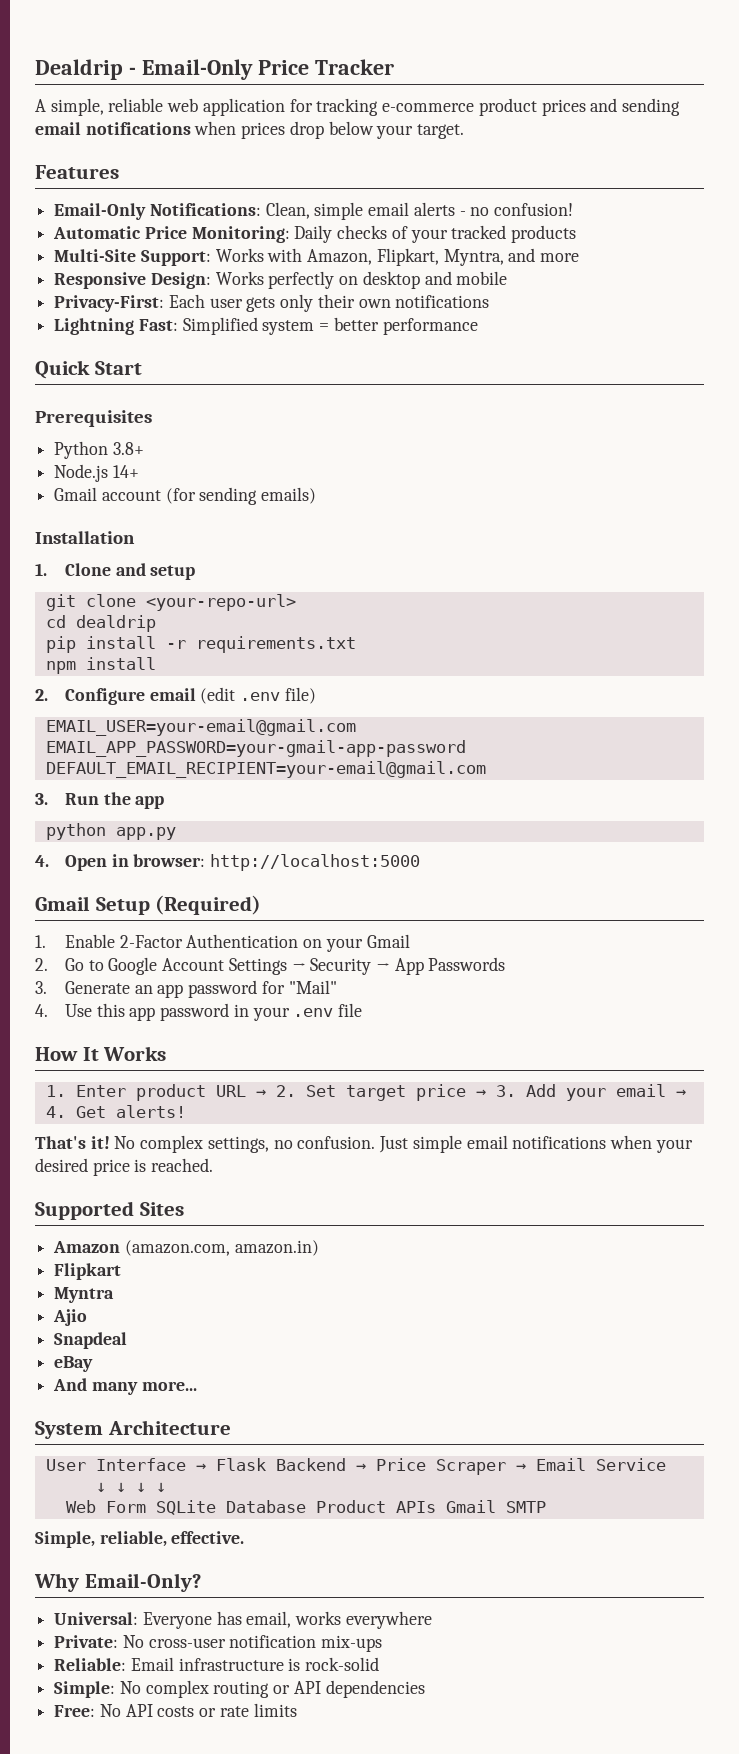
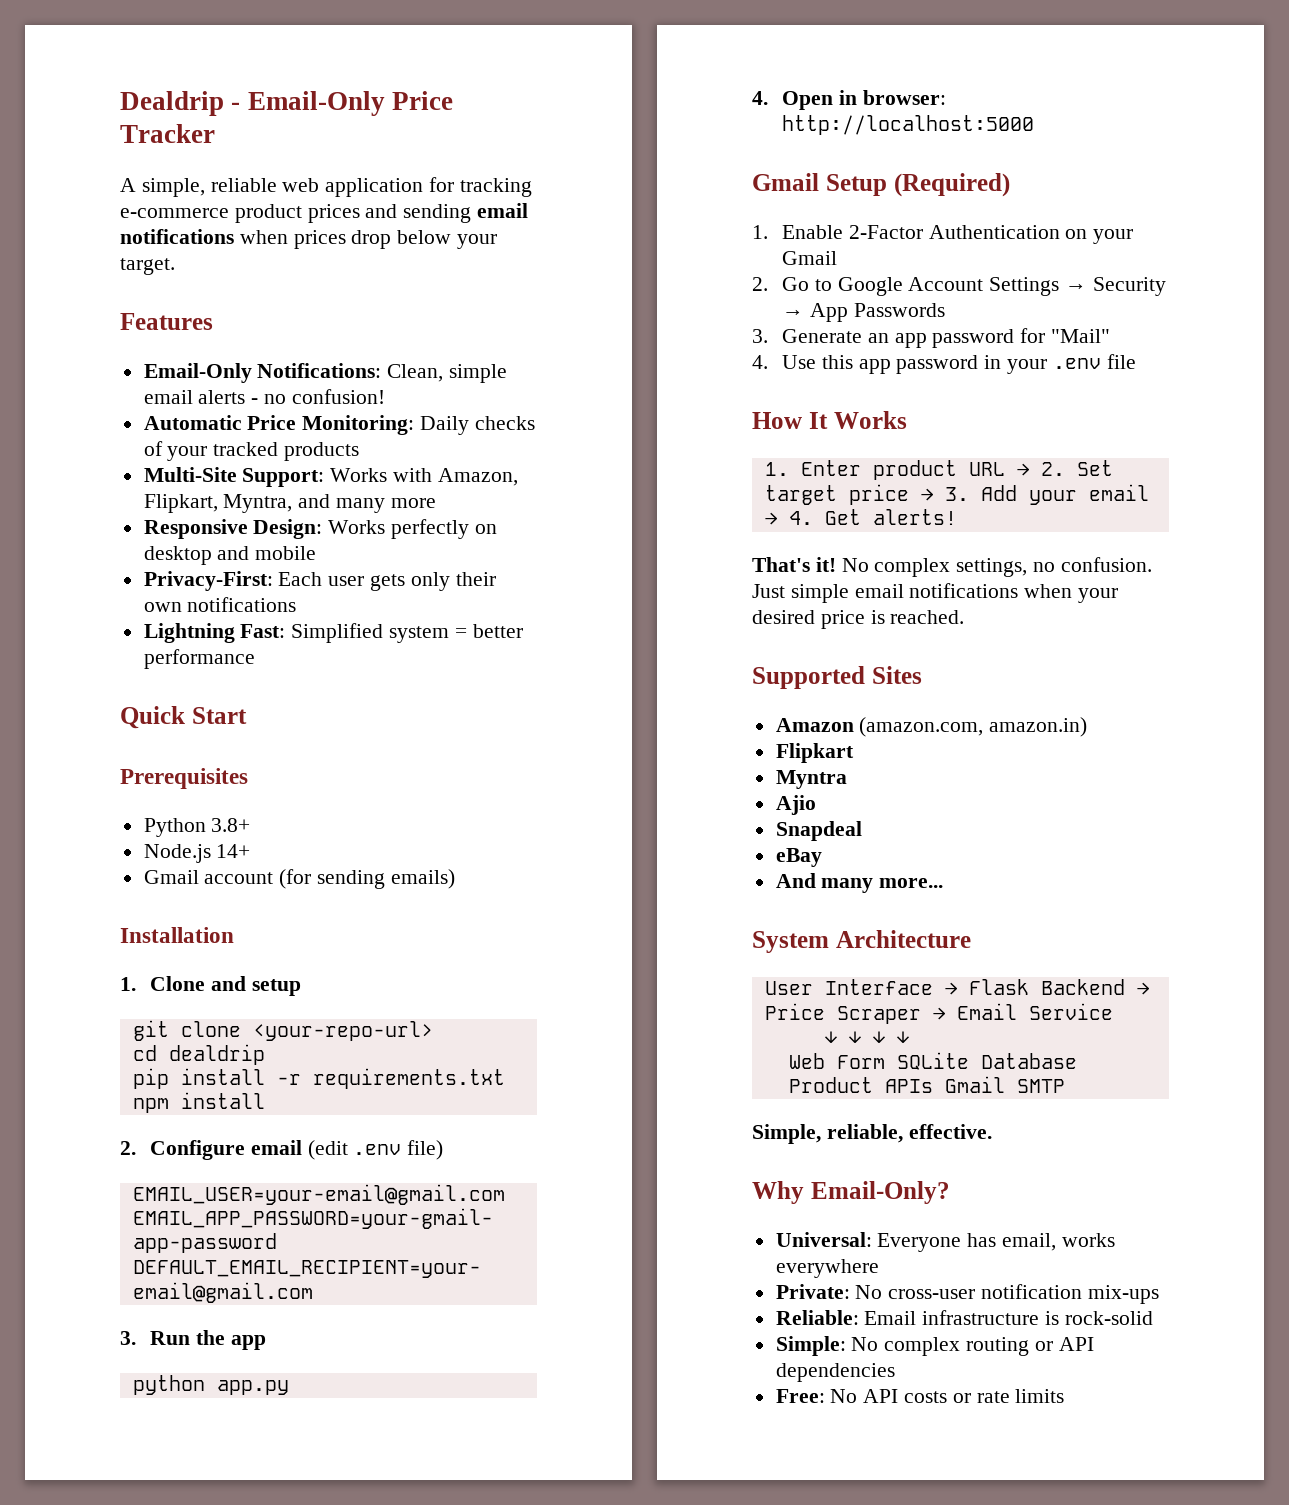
(536, 255) none -> [336,498,386,513] many

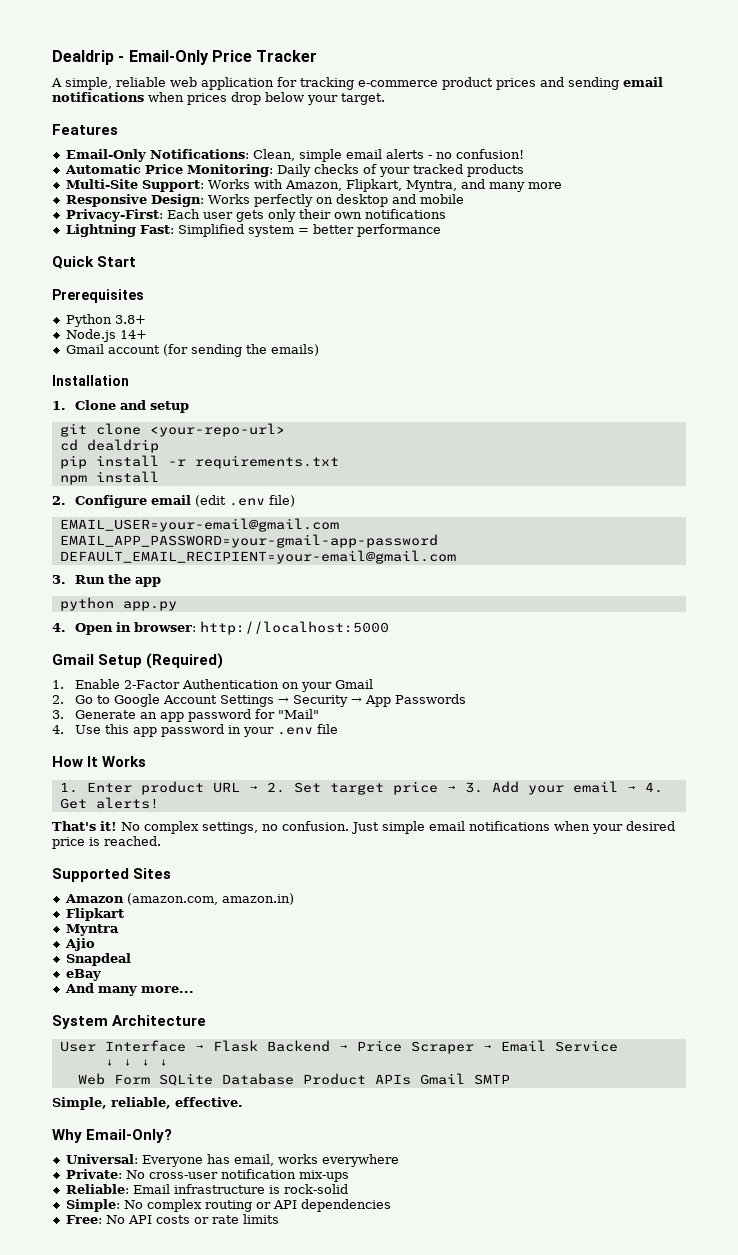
(386, 879) none -> [245,344,267,354] the

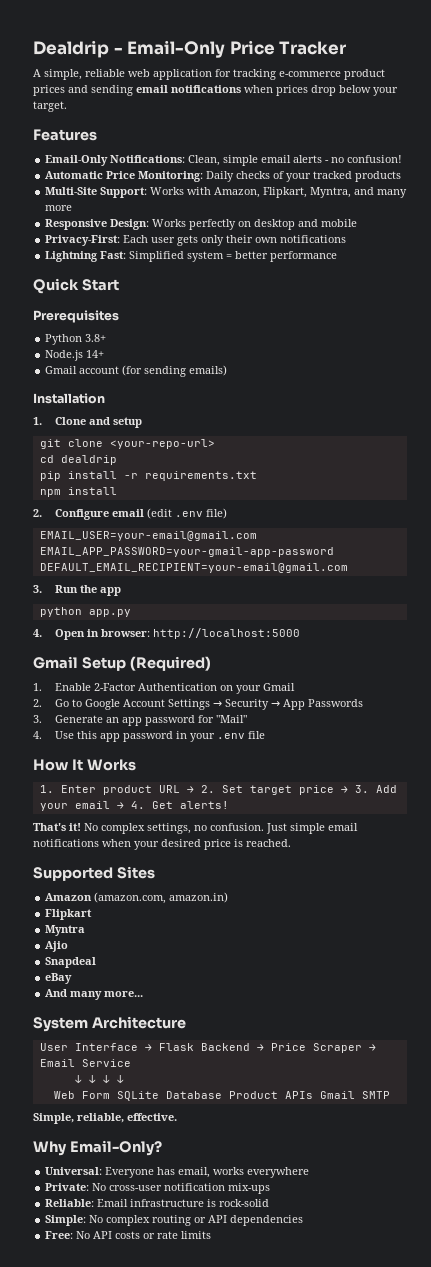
[245,344,267,354] the -> (187, 371) none

